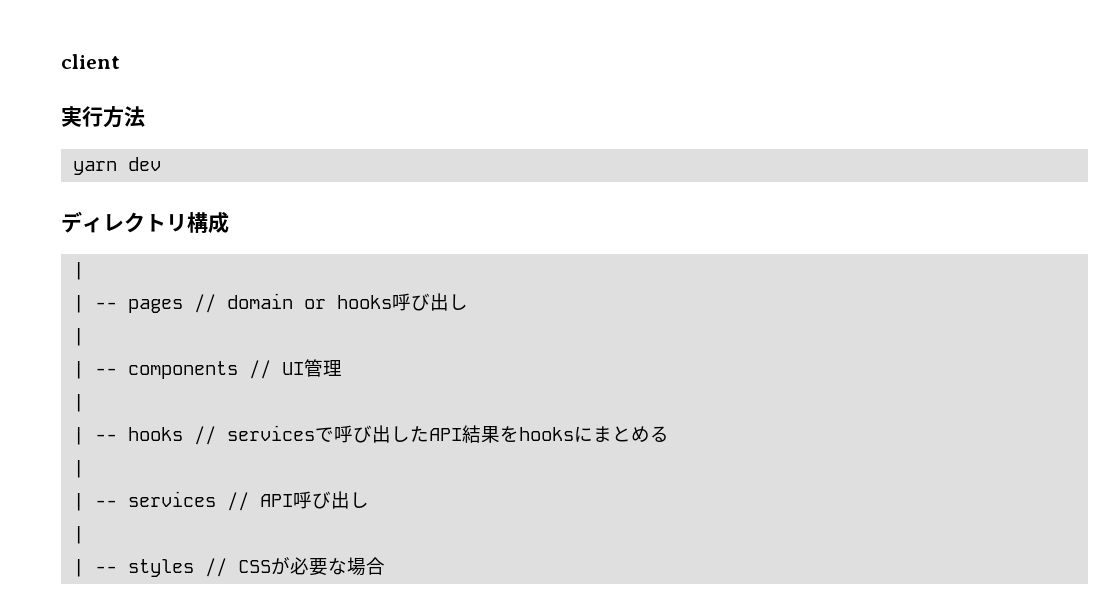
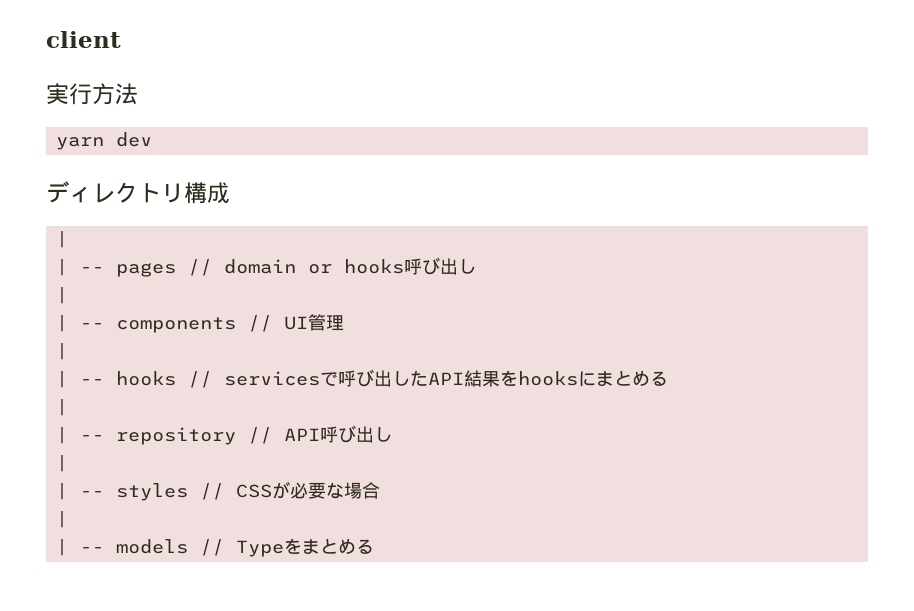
[128,491,216,507] services -> [116,427,237,445] repository
(385, 566) none -> [56,511,69,528] [56,538,375,557] // | // | -- models // Typeをまとめる

